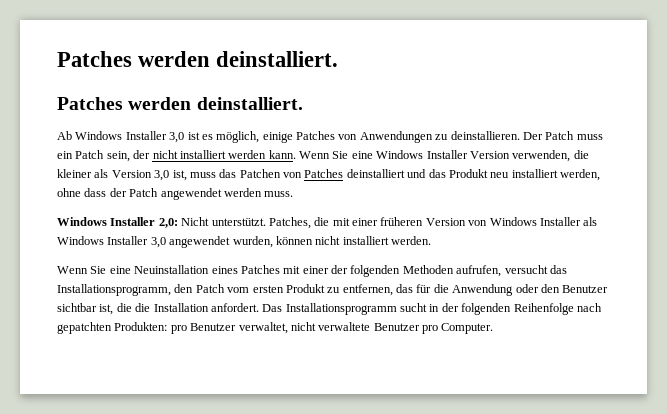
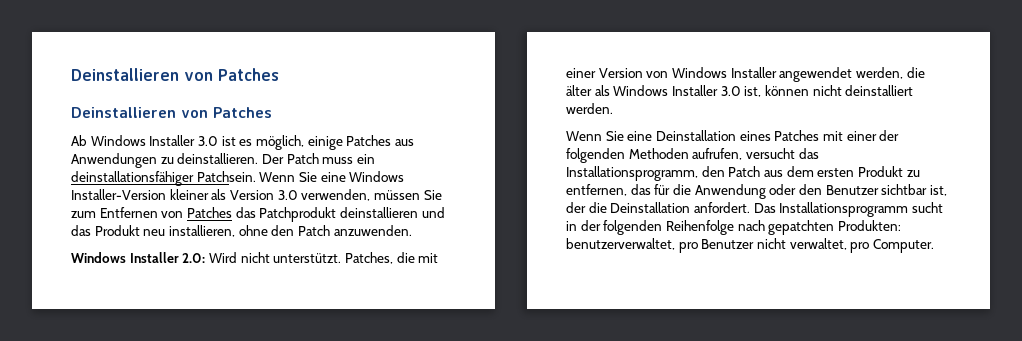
[57,51,339,67] [57,97,303,110] Patches werden deinstalliert. // Patches werden deinstalliert. -> [71,68,279,81] [71,107,272,118] Deinstallieren von Patches // Deinstallieren von Patches
[169,132,185,143] 3,0 -> [197,136,218,146] 3.0
[338,134,358,140] von -> [394,139,414,146] aus
[75,150,589,162] [57,169,600,181] [57,188,294,200] [57,217,210,228] Patch sein, der nicht installiert werden kann. Wenn Sie eine Windows Installer Version verwenden, die kleiner als Version 3,0 ist, muss das Patchen von Patches deinstalliert und das Produkt neu installiert werden, ohne dass der Patch angewendet werden muss. // Windows Installer 2,0: Nicht -> [71,171,405,186] [71,189,442,201] [71,207,445,222] [71,225,412,237] [71,252,270,263] deinstallationsfähiger Patchsein. Wenn Sie eine Windows Installer-Version kleiner als Version 3.0 verwenden, müssen Sie zum Entfernen von Patches das Patchprodukt deinstallieren und das Produkt neu installieren, ohne den Patch anzuwenden. // Windows Installer 2.0: Wird nicht
[380,217,424,226] früheren -> (596, 73) none
[583,217,598,226] [57,236,273,248] als Windows Installer 3,0 angewendet wurden, -> [779,67,925,82] [566,85,762,97] angewendet werden, die älter als Windows Installer 3.0 ist,
[342,236,389,245] installiert -> [845,85,914,96] deinstalliert
[134,265,210,274] Neuinstallation -> [655,130,736,141] Deinstallation
[227,287,250,293] vom -> [763,166,814,177] aus dem
[116,303,209,312] die die Installation -> [566,202,691,213] der die Deinstallation
(168, 326) none -> [566,238,675,250] benutzerverwaltet,
[238,322,420,334] verwaltet, nicht verwaltete Benutzer -> [756,238,847,250] nicht verwaltet,

